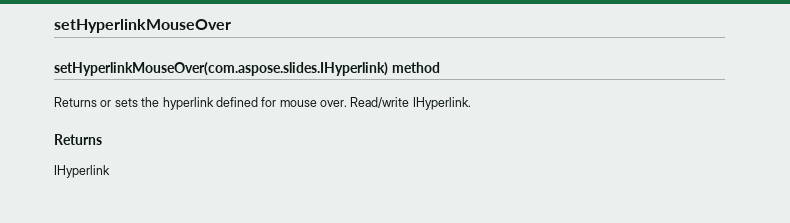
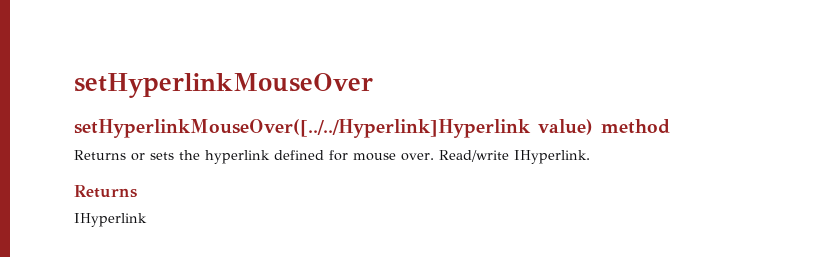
[54,62,388,76] setHyperlinkMouseOver(com.aspose.slides.IHyperlink) -> [74,119,593,138] setHyperlinkMouseOver([../../Hyperlink]Hyperlink value)

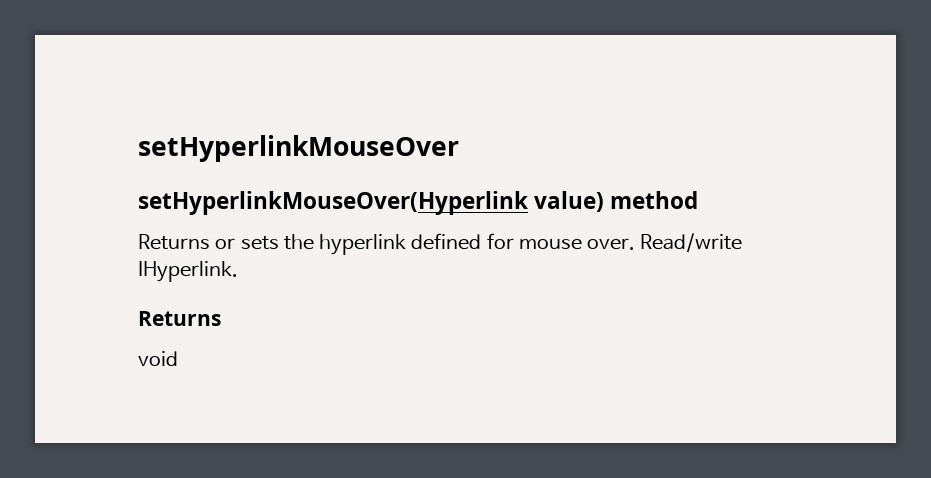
[74,119,531,138] setHyperlinkMouseOver([../../Hyperlink]Hyperlink -> [138,191,528,215] setHyperlinkMouseOver(Hyperlink
[74,213,147,227] IHyperlink -> [138,351,178,366] void

